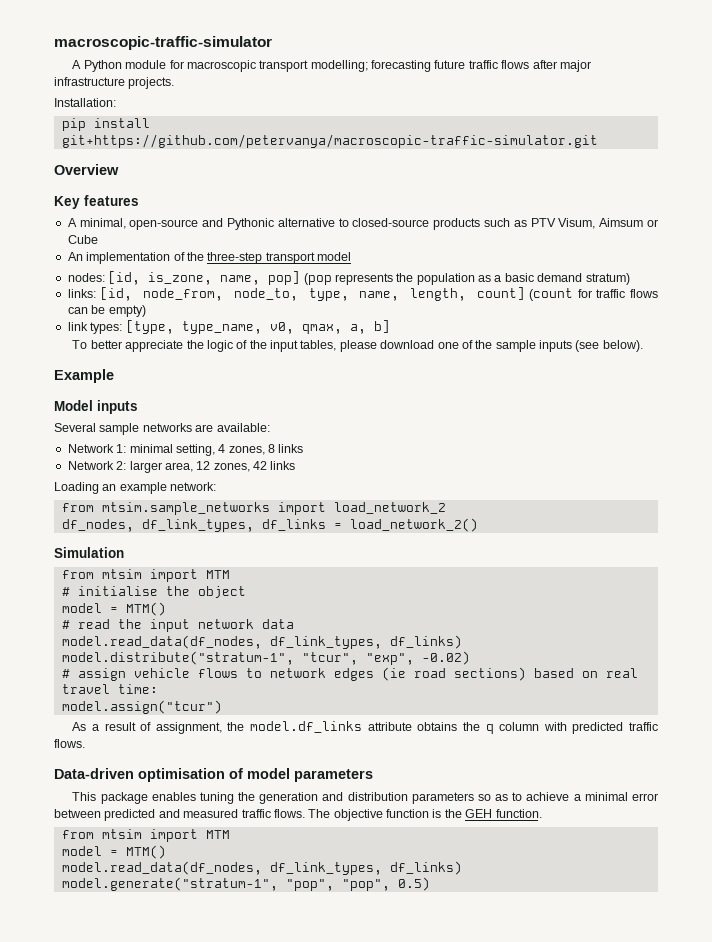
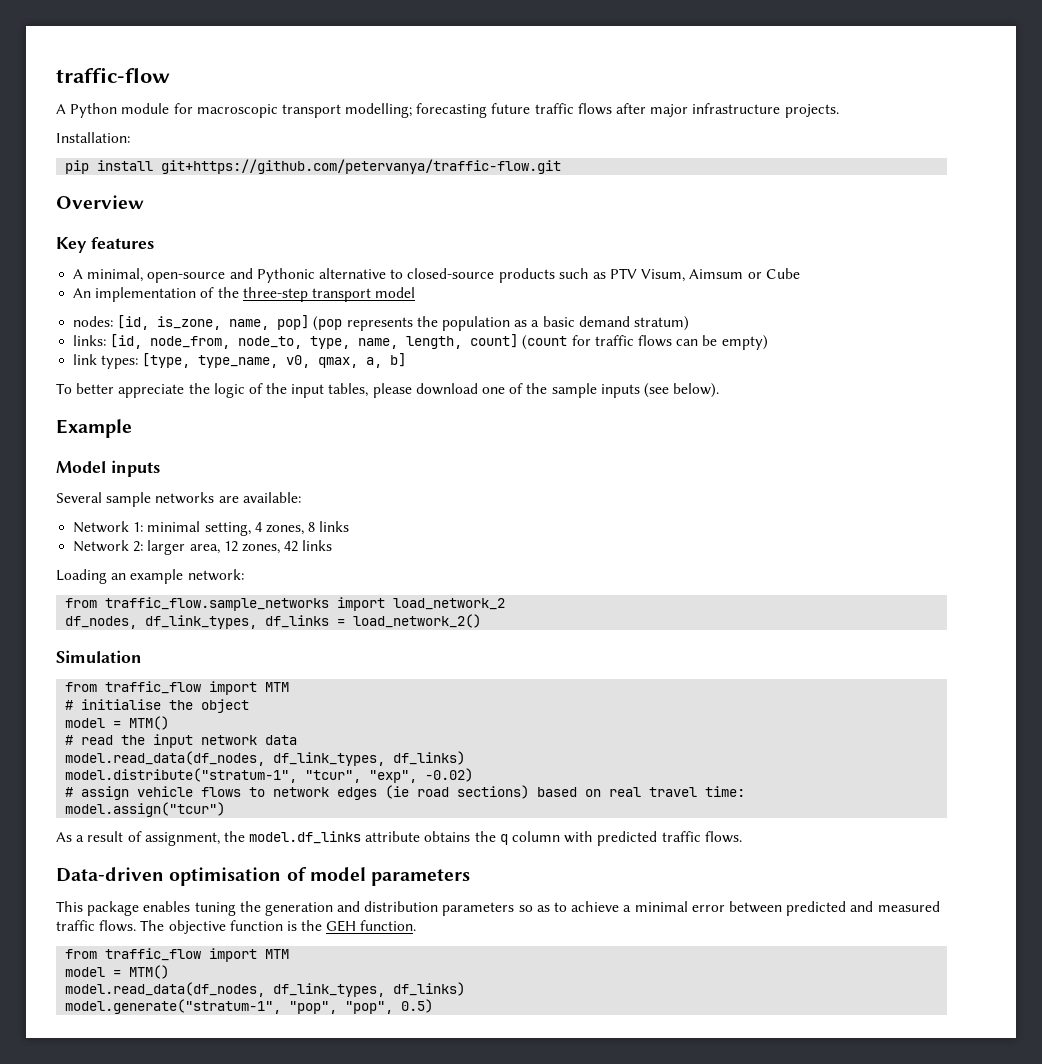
[54,36,272,50] macroscopic-traffic-simulator -> [56,67,170,83] traffic-flow
[61,134,598,148] git+https://github.com/petervanya/macroscopic-traffic-simulator.git -> [161,159,562,174] git+https://github.com/petervanya/traffic-flow.git
[101,502,270,515] mtsim.sample_networks -> [105,597,330,611] traffic_flow.sample_networks
[101,569,142,579] mtsim -> [105,681,202,694] traffic_flow
[101,829,142,839] mtsim -> [105,948,202,961] traffic_flow

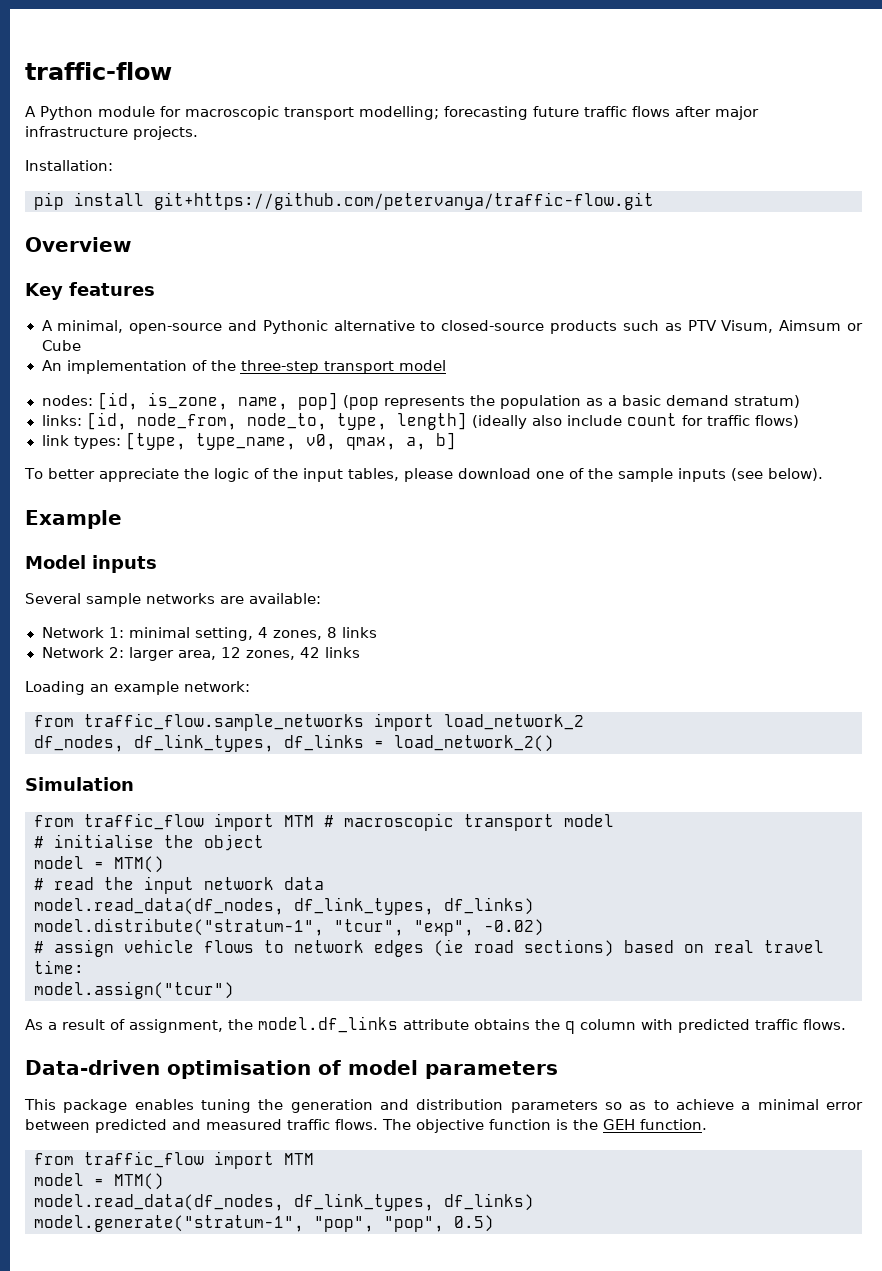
[358,334,768,350] name, length, count] (count for traffic flows can be empty) -> [396,412,799,430] length] (ideally also include count for traffic flows)
(290, 687) none -> [324,813,614,831] # macroscopic transport model

